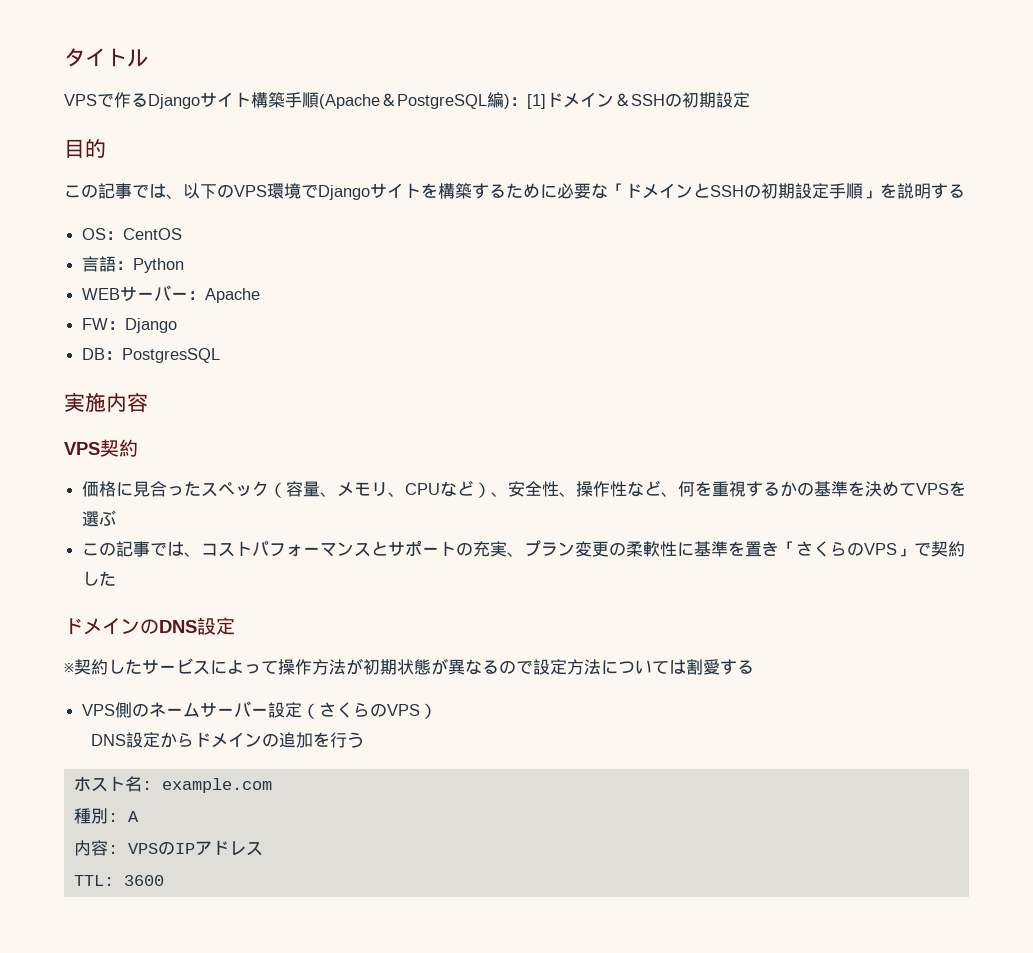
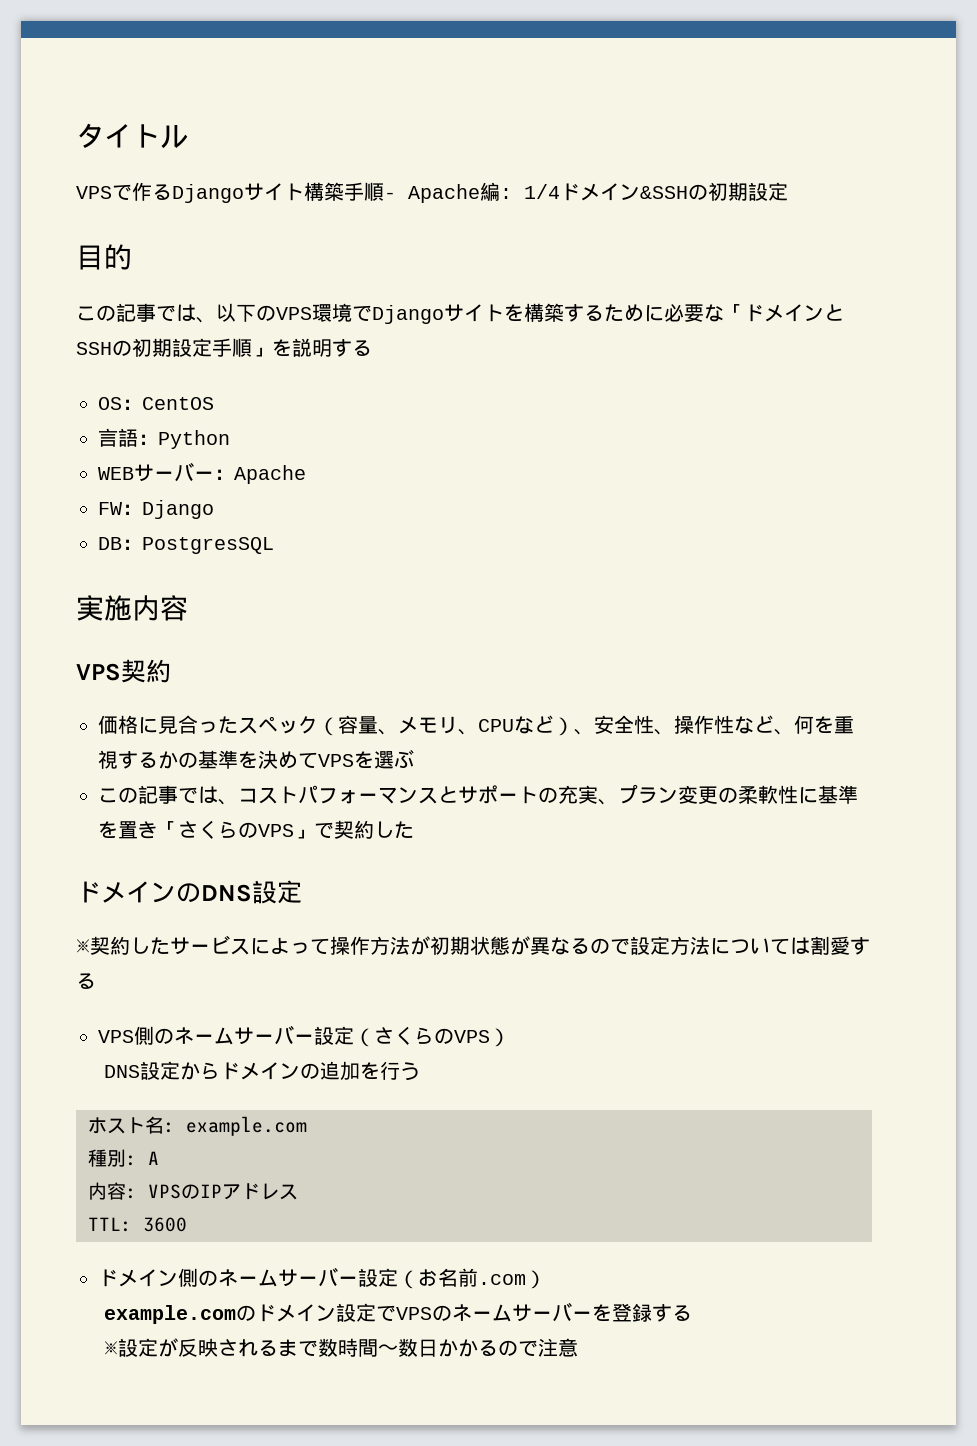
[319,92,665,109] (Apache＆PostgreSQL編)：[1]ドメイン＆SSH -> [384,182,688,203] - Apache編: 1/4ドメイン&SSH
(164, 880) none -> [98,1267,546,1289] [104,1302,693,1324] [104,1338,579,1357] // ドメイン側のネームサーバー設定（お名前.com） // example.comのドメイン設定でVPSのネームサーバーを登録する // ※設定が反映されるまで数時間〜数日かかるので注意

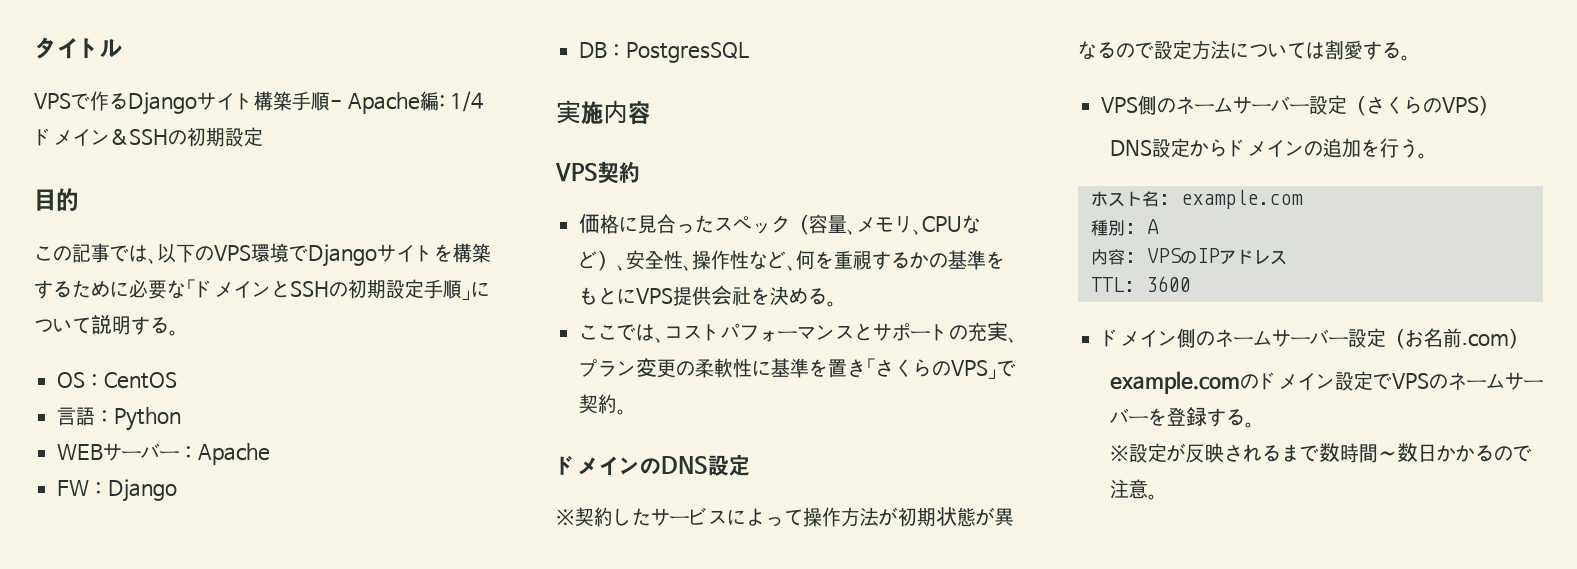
[272,339,292,357] を -> [471,281,490,297] [34,317,91,334] について
(372, 348) none -> [169,330,178,336] 。
[258,749,414,769] [98,785,178,804] 決めてVPSを選ぶ // この記事 -> [579,285,837,307] [579,325,618,340] もとにVPS提供会社を決める。 // ここ
[374,821,414,839] した -> [617,409,627,415] 。
(96, 981) none -> [1401,55,1410,61] 。
(421, 1071) none -> [1417,153,1427,159] 。
(693, 1313) none -> [1244,422,1254,428] 。
(579, 1347) none -> [1147,494,1157,500] 。

